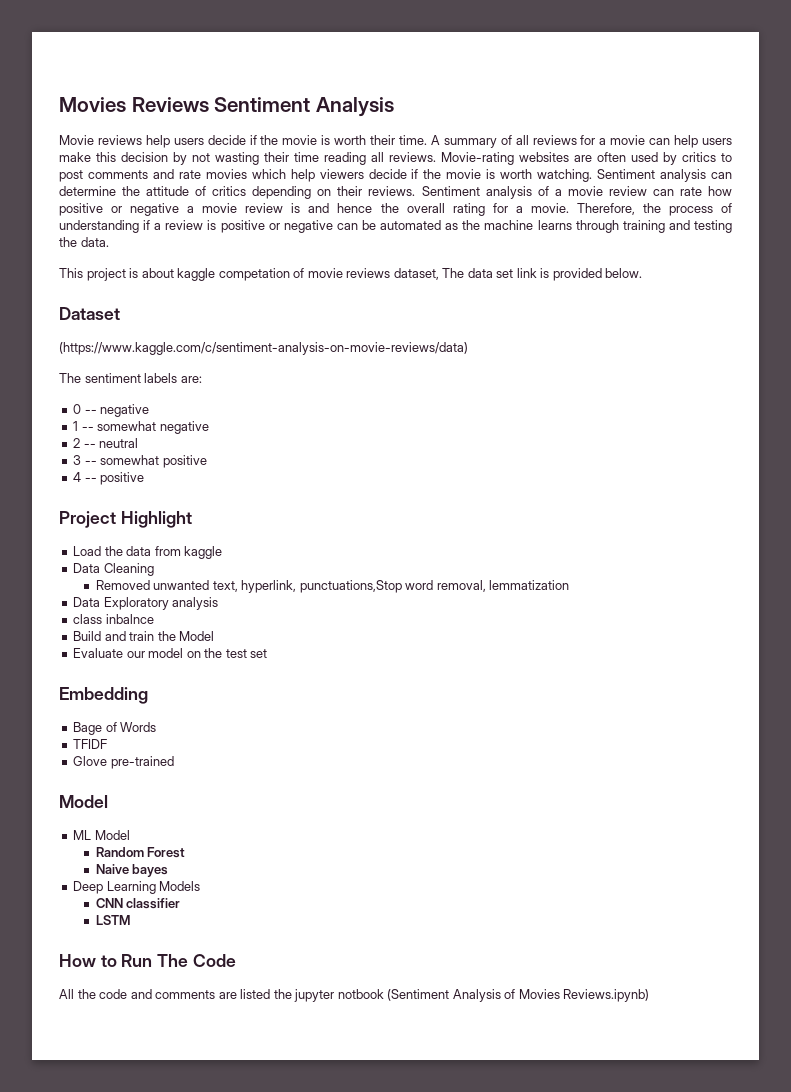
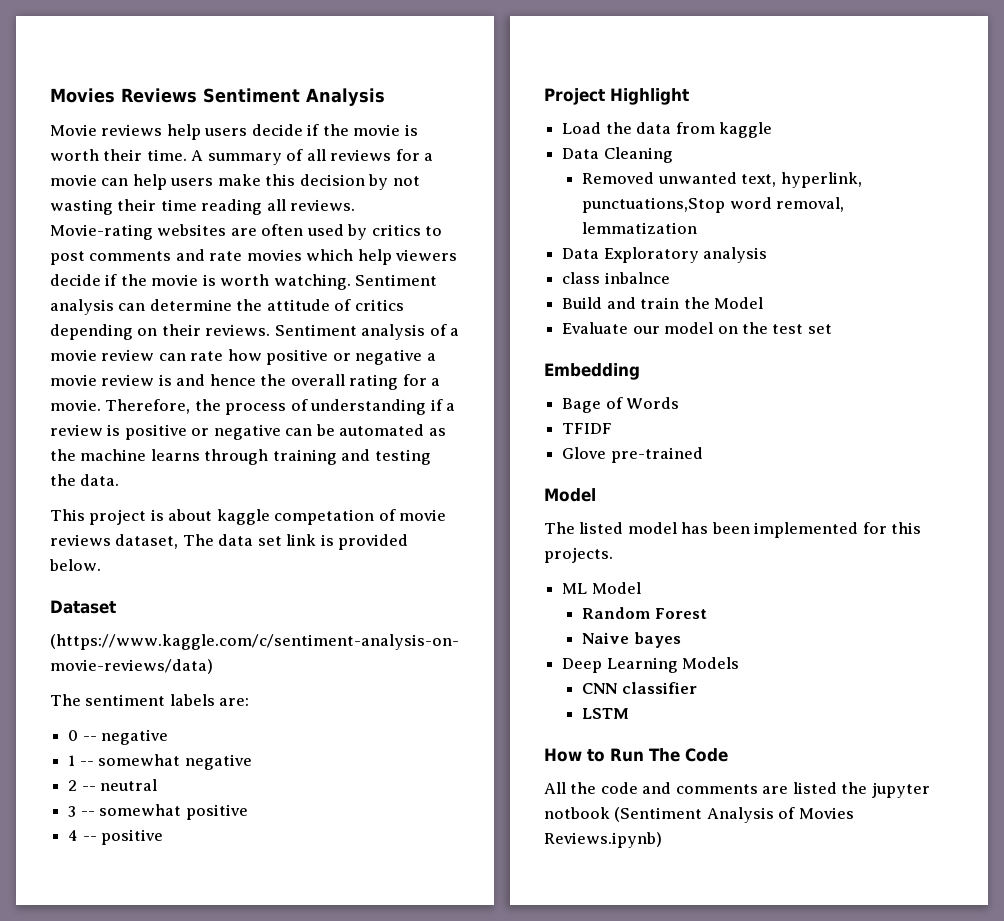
(108, 801) none -> [544,522,922,538] [544,547,613,563] // The listed model has been implemented for this projects.

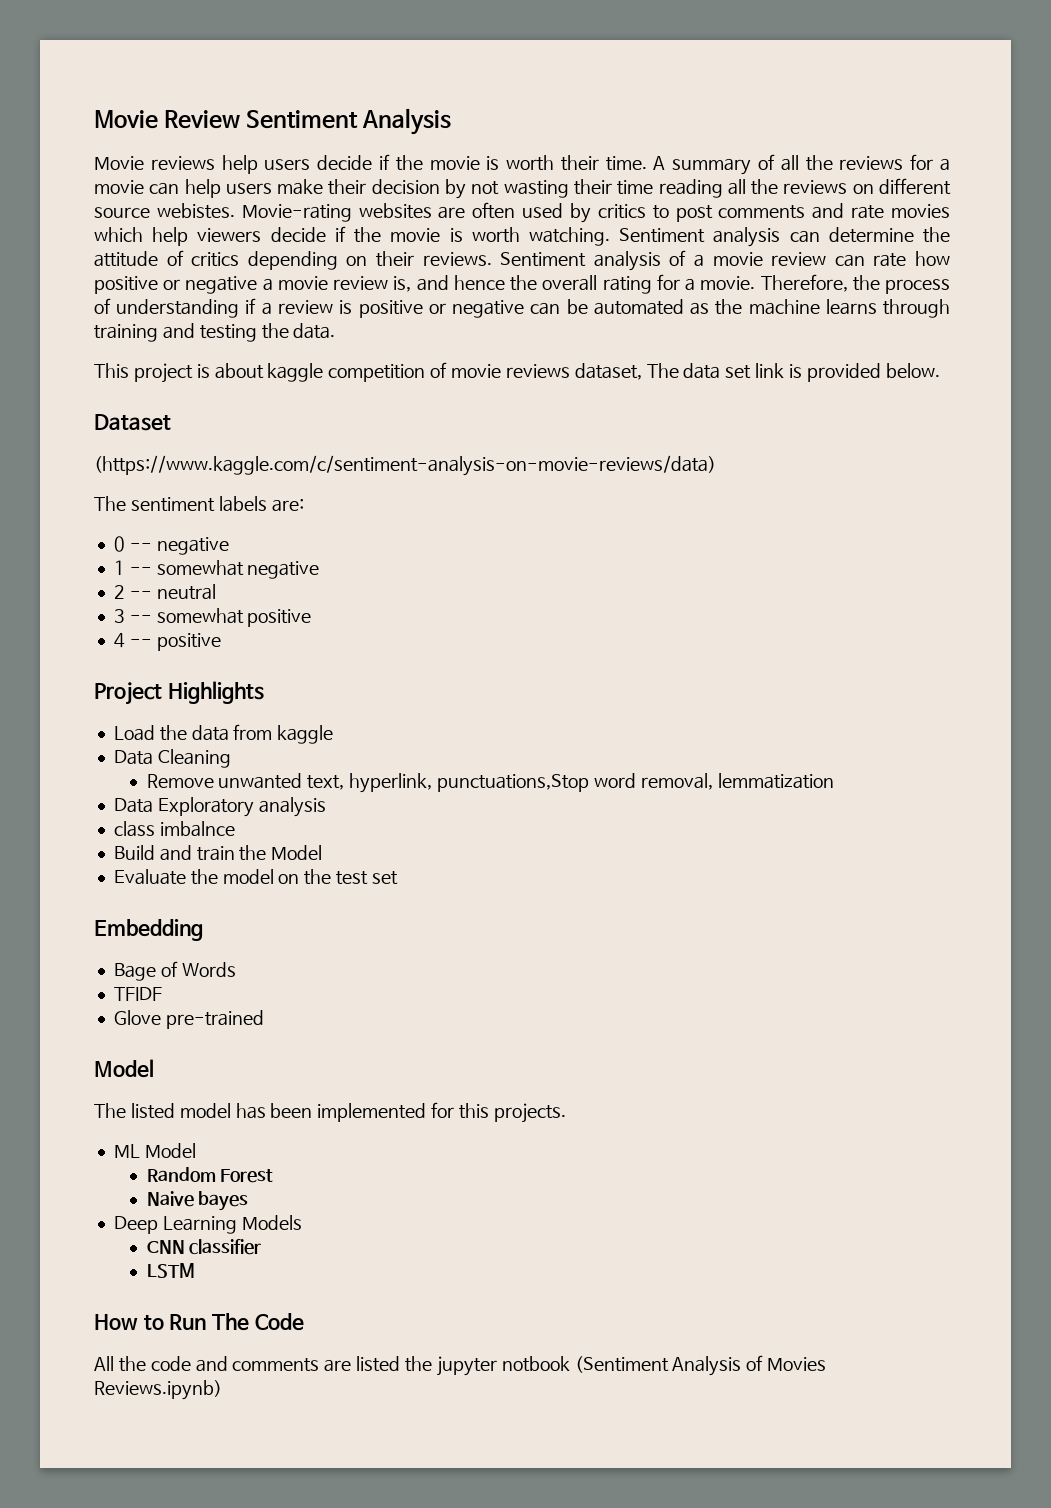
[50,88,197,103] Movies Reviews -> [94,110,241,129] Movie Review
(326, 155) none -> [805,155,833,171] the
[265,174,296,186] this -> [328,179,367,195] their
[290,199,356,211] reviews. -> [751,178,951,195] [94,203,235,219] the reviews on different source webistes.
[158,374,172,386] is -> [393,276,412,292] is,
[274,509,375,525] competation -> [328,364,426,382] competition
[610,88,689,105] Highlight -> [167,681,264,704] Highlights
[582,172,655,184] Removed -> [146,774,214,788] Remove
[604,272,670,284] inbalnce -> [159,821,235,837] imbalnce
[632,326,660,334] our -> [190,869,218,885] the

